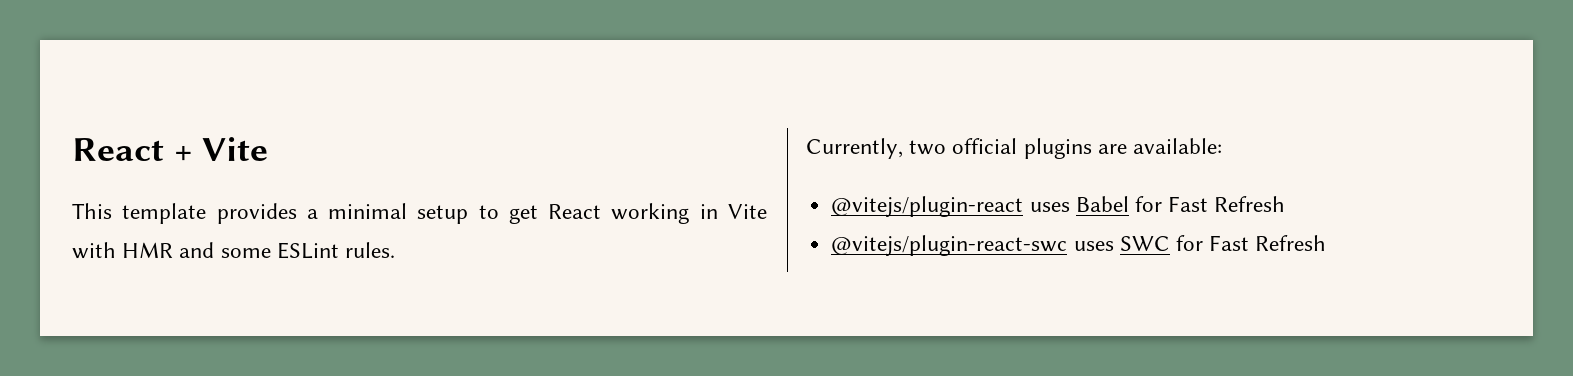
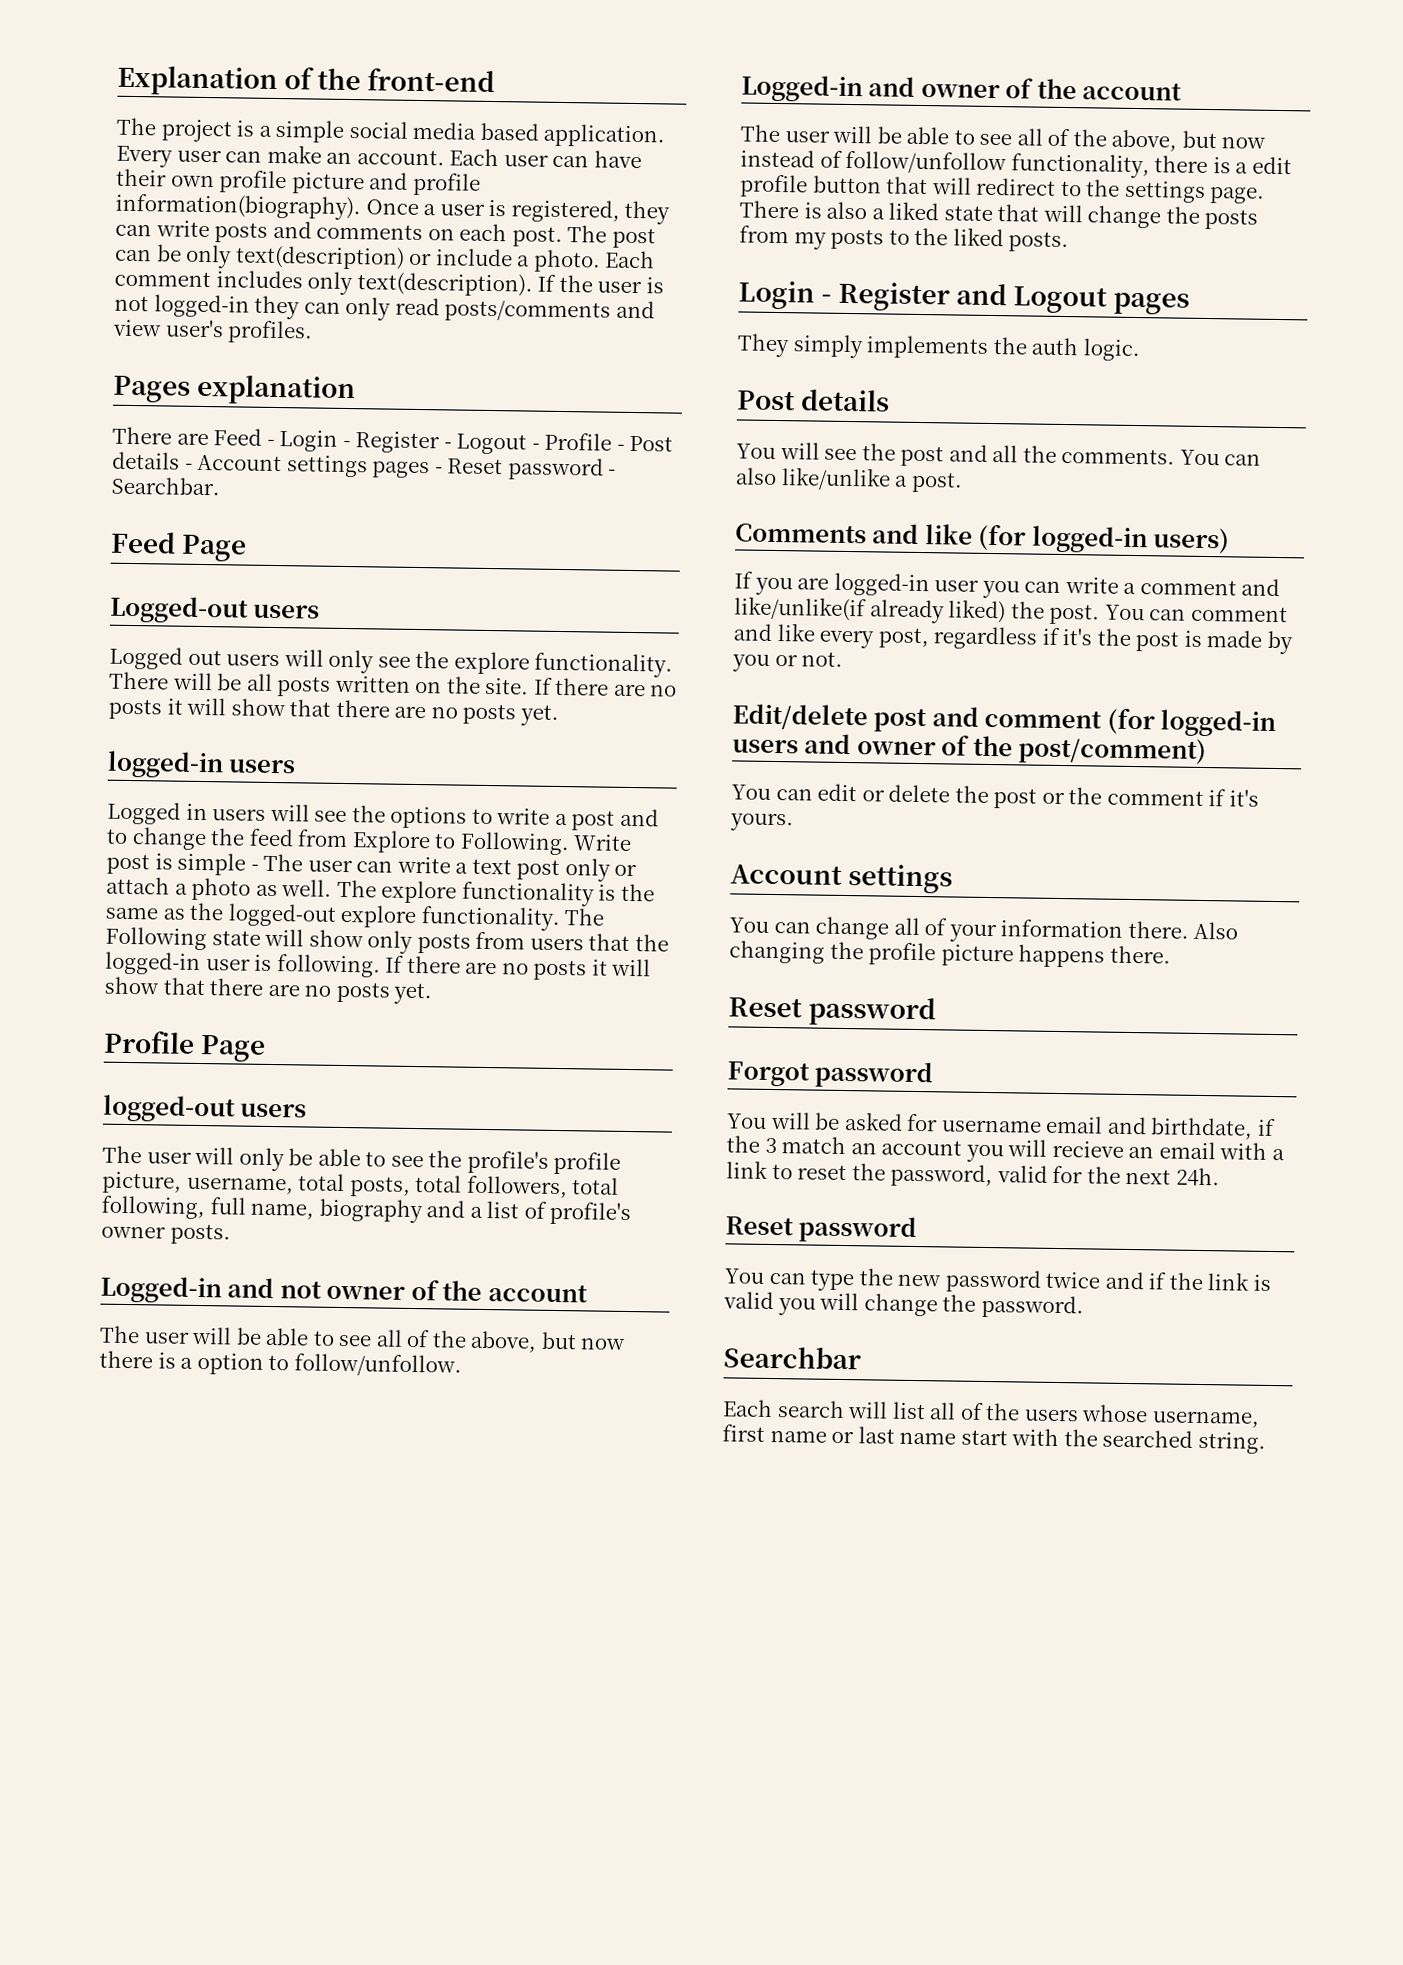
[72,137,269,161] [72,203,767,224] [72,242,396,259] [806,138,1223,159] [831,196,1286,217] [831,235,1327,256] React + Vite // This template provides a minimal setup to get React working in Vite with HMR and some ESLint rules. // Currently, two official plugins are available: // @vitejs/plugin-react uses Babel for Fast Refresh // @vitejs/plugin-react-swc uses SWC for Fast Refresh -> [117,65,496,96] [116,117,666,148] [116,144,642,169] [116,168,481,196] [115,193,671,225] [115,220,656,249] [115,244,656,273] [114,270,664,297] [114,294,655,323] [112,319,314,344] [113,374,357,406] [112,426,674,455] [112,451,617,481] [111,476,220,496] [110,531,248,562] [109,595,321,624] [109,646,674,678] [109,671,678,697] [108,697,559,726] [107,750,297,779] [107,801,659,831] [106,827,633,856] [106,852,638,882] [106,876,655,907] [105,902,606,932] [105,926,669,954] [105,951,652,981] [104,976,433,1005] [103,1030,267,1062] [103,1094,308,1123] [102,1145,622,1175] [102,1171,620,1199] [101,1195,632,1226] [101,1223,231,1245] [100,1275,588,1304] [99,1325,627,1353] [99,1350,462,1377] [741,74,1183,103] [740,124,1267,152] [740,149,1292,179] [739,174,1266,204] [739,200,1259,230] [739,225,1070,253] [738,280,1191,315] [737,333,1141,362] [737,389,891,412] [736,442,1262,467] [735,467,963,493] [735,523,1231,554] [734,571,1281,599] [734,596,1288,625] [733,623,1293,655] [732,651,844,672] [732,703,1277,738] [732,733,1208,766] [731,783,1259,809] [730,812,794,832] [730,864,954,894] [729,916,1239,943] [729,940,1171,968] [728,996,937,1027] [727,1060,934,1089] [726,1111,1276,1140] [726,1135,1285,1163] [726,1160,1220,1188] [725,1215,918,1244] [724,1268,1271,1293] [723,1291,1084,1319] [723,1346,861,1370] [722,1399,1260,1428] [722,1424,1266,1454] Explanation of the front-end // The project is a simple social media based application. Every user can make an account. Each user can have their own profile picture and profile information(biography). Once a user is registered, they can write posts and comments on each post. The post can be only text(description) or include a photo. Each comment includes only text(description). If the user is not logged-in they can only read posts/comments and view user's profiles. // Pages explanation // There are Feed - Login - Register - Logout - Profile - Post details - Account settings pages - Reset password - Searchbar. // Feed Page // Logged-out users // Logged out users will only see the explore functionality. There will be all posts written on the site. If there are no posts it will show that there are no posts yet. // logged-in users // Logged in users will see the options to write a post and to change the feed from Explore to Following. Write post is simple - The user can write a text post only or attach a photo as well. The explore functionality is the same as the logged-out explore functionality. The Following state will show only posts from users that the logged-in user is following. If there are no posts it will show that there are no posts yet. // Profile Page // logged-out users // The user will only be able to see the profile's profile picture, username, total posts, total followers, total following, full name, biography and a list of profile's owner posts. // Logged-in and not owner of the account // The user will be able to see all of the above, but now there is a option to follow/unfollow. // Logged-in and owner of the account // The user will be able to see all of the above, but now instead of follow/unfollow functionality, there is a edit profile button that will redirect to the settings page. There is also a liked state that will change the posts from my posts to the liked posts. // Login - Register and Logout pages // They simply implements the auth logic. // Post details // You will see the post and all the comments. You can also like/unlike a post. // Comments and like (for logged-in users) // If you are logged-in user you can write a comment and like/unlike(if already liked) the post. You can comment and like every post, regardless if it's the post is made by you or not. // Edit/delete post and comment (for logged-in users and owner of the post/comment) // You can edit or delete the post or the comment if it's yours. // Account settings // You can change all of your information there. Also changing the profile picture happens there. // Reset password // Forgot password // You will be asked for username email and birthdate, if the 3 match an account you will recieve an email with a link to reset the password, valid for the next 24h. // Reset password // You can type the new password twice and if the link is valid you will change the password. // Searchbar // Each search will list all of the users whose username, first name or last name start with the searched string.

